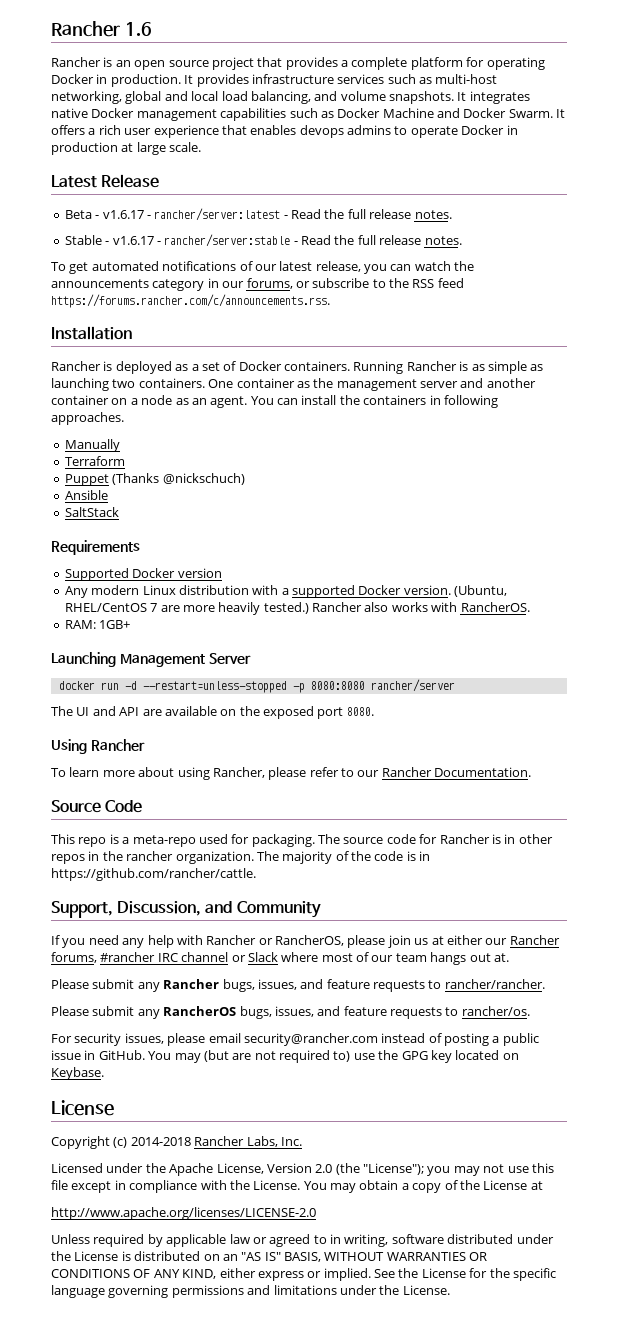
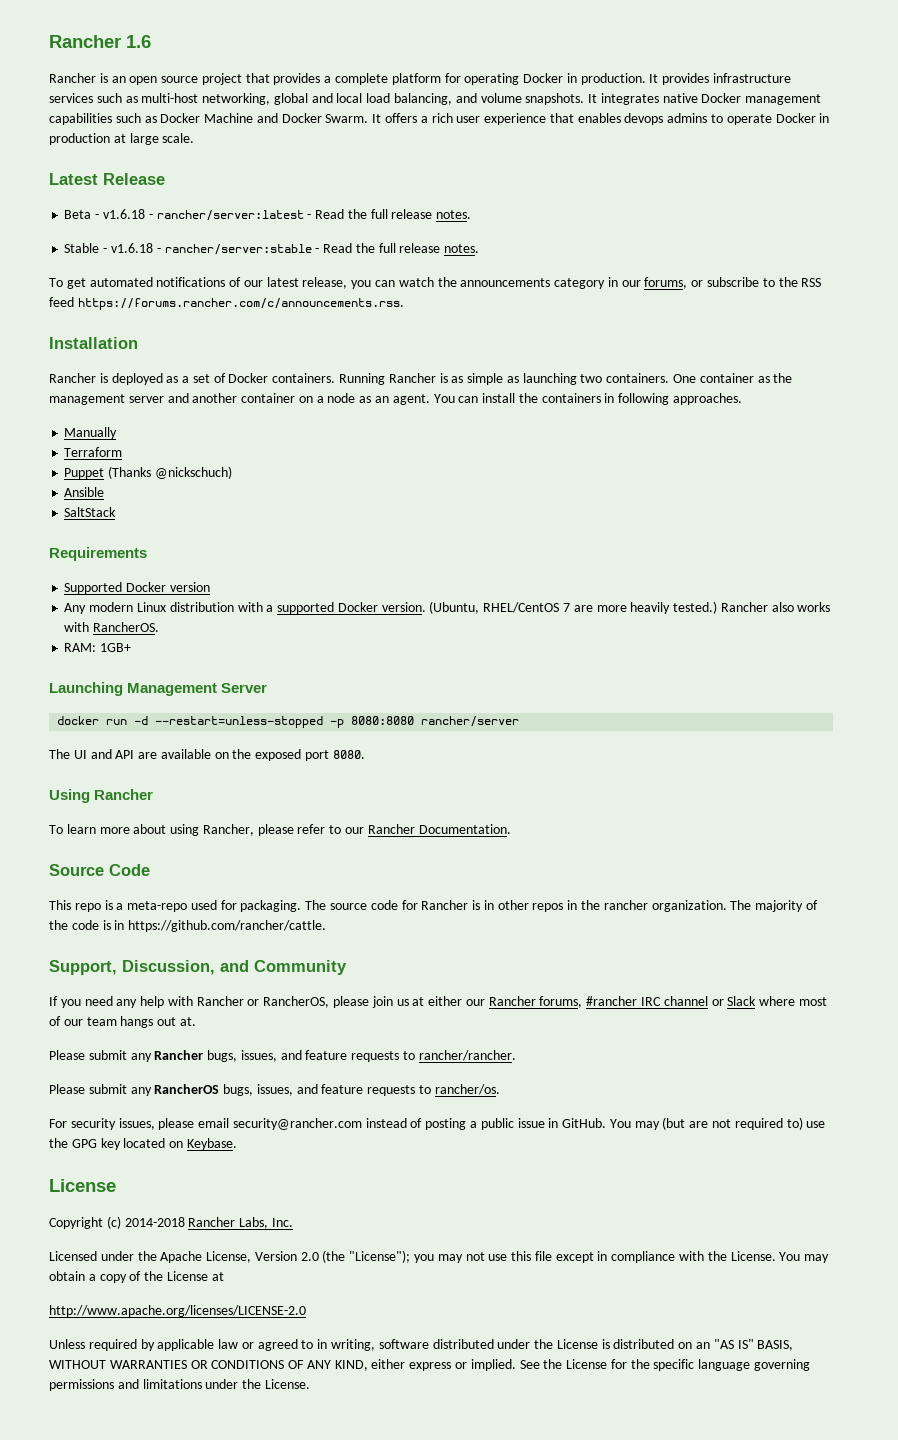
[102,210,144,219] v1.6.17 -> [102,209,145,219] v1.6.18
[112,236,154,245] v1.6.17 -> [110,243,153,253] v1.6.18

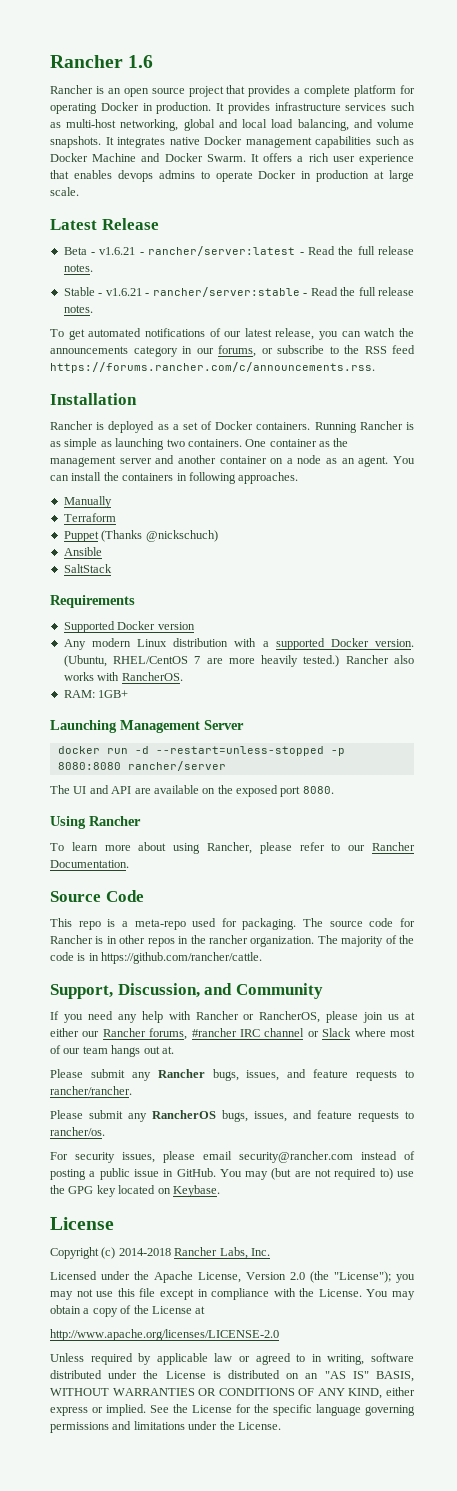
[102,209,145,219] v1.6.18 -> [99,247,136,255] v1.6.21
[110,243,153,253] v1.6.18 -> [105,288,142,296] v1.6.21

